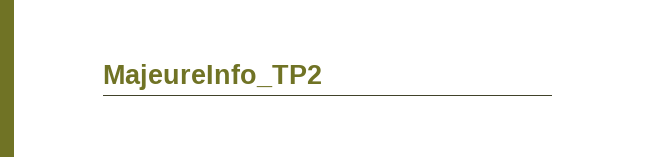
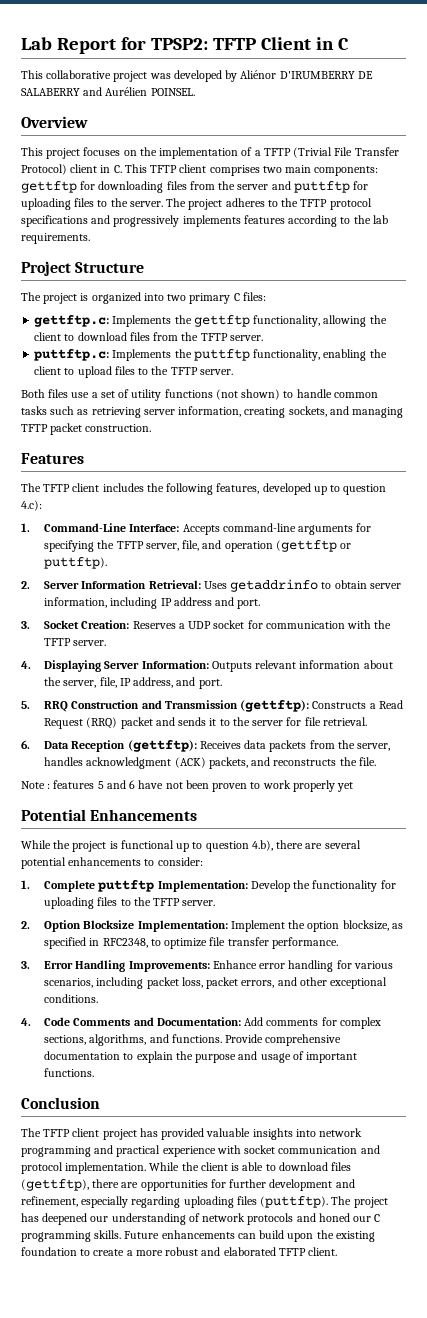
[103,64,322,90] MajeureInfo_TP2 -> [21,37,349,54] [21,70,373,82] [21,87,195,96] [21,116,88,128] [21,147,399,159] [21,164,379,176] [21,181,369,193] [21,198,372,210] [21,215,388,227] [21,233,90,244] [21,261,145,276] [21,292,266,304] [34,315,387,327] [34,332,263,341] [34,349,387,361] [34,366,233,378] [21,389,378,401] [21,406,404,418] [21,423,152,435] [21,453,84,464] [21,483,387,495] [21,500,42,511] [21,523,372,535] [44,540,352,552] [44,557,108,569] [21,579,401,592] [44,597,261,609] [21,620,392,629] [44,638,107,646] [21,660,393,672] [44,677,222,689] [21,700,403,712] [44,717,367,729] [21,740,391,752] [44,757,376,769] [21,780,354,792] [21,809,198,821] [21,840,361,852] [21,857,203,869] [21,880,396,892] [44,897,216,909] [21,920,403,932] [44,937,338,949] [21,960,393,972] [44,977,388,989] [44,994,99,1003] [21,1017,381,1029] [44,1034,342,1046] [44,1051,358,1063] [44,1068,95,1077] [21,1097,100,1109] [21,1128,363,1140] [21,1145,380,1157] [21,1162,352,1174] [21,1179,355,1191] [21,1196,388,1208] [21,1213,381,1225] [21,1230,375,1242] [21,1247,338,1256] Lab Report for TPSP2: TFTP Client in C // This collaborative project was developed by Aliénor D'IRUMBERRY DE SALABERRY and Aurélien POINSEL. // Overview // This project focuses on the implementation of a TFTP (Trivial File Transfer Protocol) client in C. This TFTP client comprises two main components: gettftp for downloading files from the server and puttftp for uploading files to the server. The project adheres to the TFTP protocol specifications and progressively implements features according to the lab requirements. // Project Structure // The project is organized into two primary C files: // gettftp.c: Implements the gettftp functionality, allowing the client to download files from the TFTP server. // puttftp.c: Implements the puttftp functionality, enabling the client to upload files to the TFTP server. // Both files use a set of utility functions (not shown) to handle common tasks such as retrieving server information, creating sockets, and managing TFTP packet construction. // Features // The TFTP client includes the following features, developed up to question 4.c): // 1. Command-Line Interface: Accepts command-line arguments for specifying the TFTP server, file, and operation (gettftp or puttftp). // 2. Server Information Retrieval: Uses getaddrinfo to obtain server information, including IP address and port. // 3. Socket Creation: Reserves a UDP socket for communication with the TFTP server. // 4. Displaying Server Information: Outputs relevant information about the server, file, IP address, and port. // 5. RRQ Construction and Transmission (gettftp): Constructs a Read Request (RRQ) packet and sends it to the server for file retrieval. // 6. Data Reception (gettftp): Receives data packets from the server, handles acknowledgment (ACK) packets, and reconstructs the file. // Note : features 5 and 6 have not been proven to work properly yet // Potential Enhancements // While the project is functional up to question 4.b), there are several potential enhancements to consider: // 1. Complete puttftp Implementation: Develop the functionality for uploading files to the TFTP server. // 2. Option Blocksize Implementation: Implement the option blocksize, as specified in RFC2348, to optimize file transfer performance. // 3. Error Handling Improvements: Enhance error handling for various scenarios, including packet loss, packet errors, and other exceptional conditions. // 4. Code Comments and Documentation: Add comments for complex sections, algorithms, and functions. Provide comprehensive documentation to explain the purpose and usage of important functions. // Conclusion // The TFTP client project has provided valuable insights into network programming and practical experience with socket communication and protocol implementation. While the client is able to download files (gettftp), there are opportunities for further development and refinement, especially regarding uploading files (puttftp). The project has deepened our understanding of network protocols and honed our C programming skills. Future enhancements can build upon the existing foundation to create a more robust and elaborated TFTP client.

